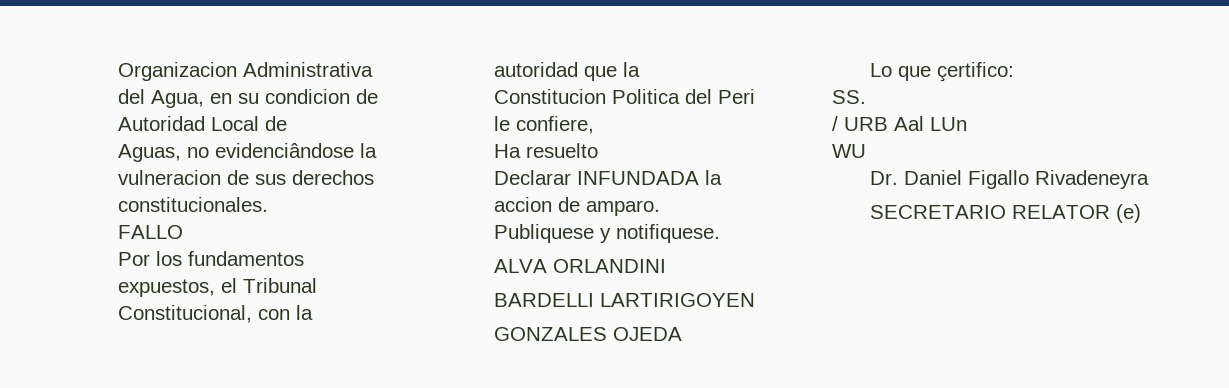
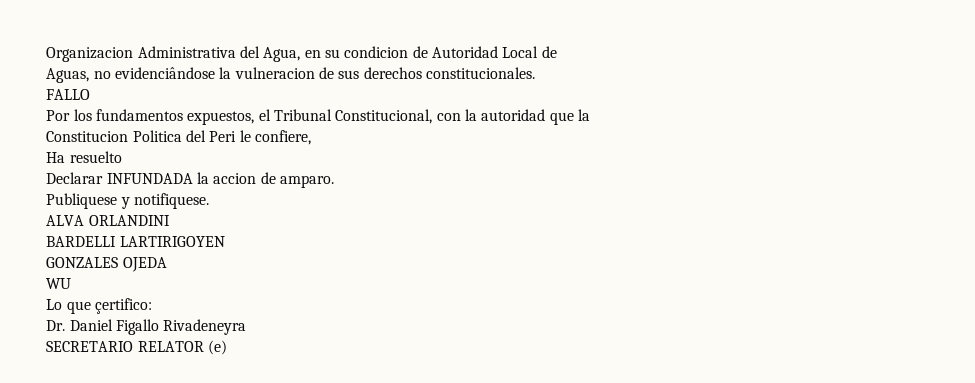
(683, 334) none -> [46,278,72,289] // WU
[832,90,866,104] [832,116,967,131] [832,144,866,158] // SS. // / URB Aal LUn // WU -> (153, 306) none

